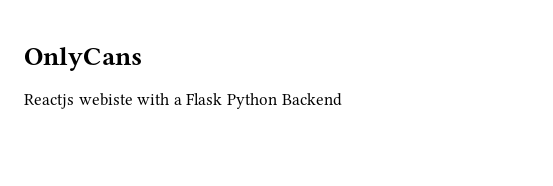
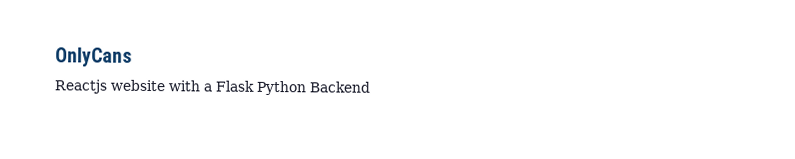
[78,93,133,106] webiste -> [110,79,165,92] website

